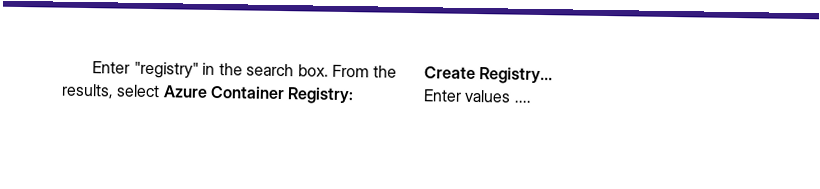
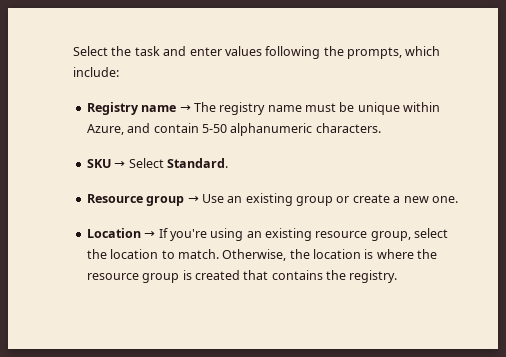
[92,61,397,79] [61,83,355,105] [424,66,554,85] [423,89,531,103] Enter "registry" in the search box. From the results, select Azure Container Registry: Create Registry... // Enter values .... -> [73,46,441,59] [73,67,119,77] [86,102,441,115] [86,123,381,136] [86,158,228,168] [86,193,458,206] [86,228,449,241] [86,249,438,261] [86,270,398,283] Select the task and enter values following the prompts, which include: // Registry name → The registry name must be unique within Azure, and contain 5-50 alphanumeric characters. // SKU → Select Standard. // Resource group → Use an existing group or create a new one. // Location → If you're using an existing resource group, select the location to match. Otherwise, the location is where the resource group is created that contains the registry.

